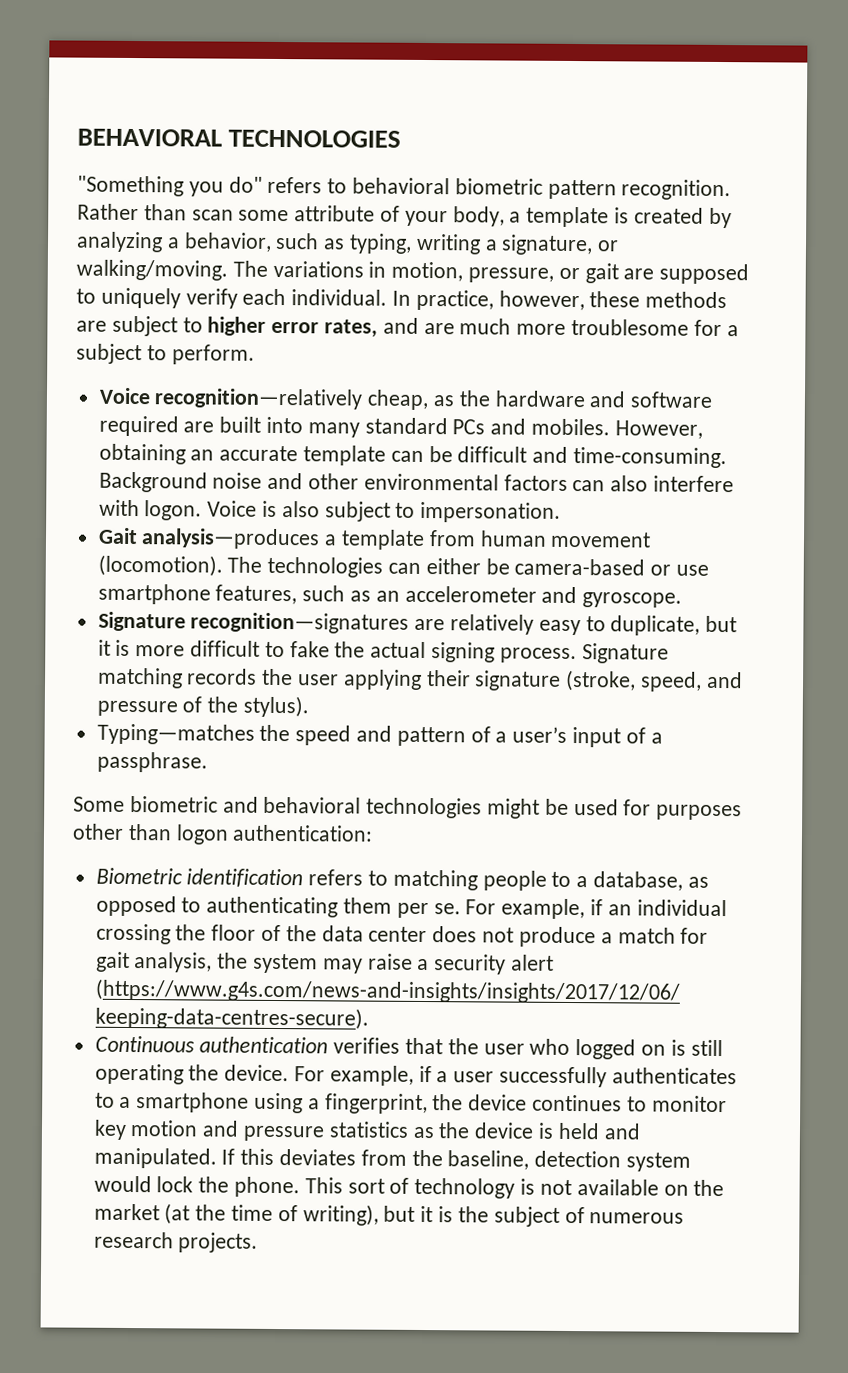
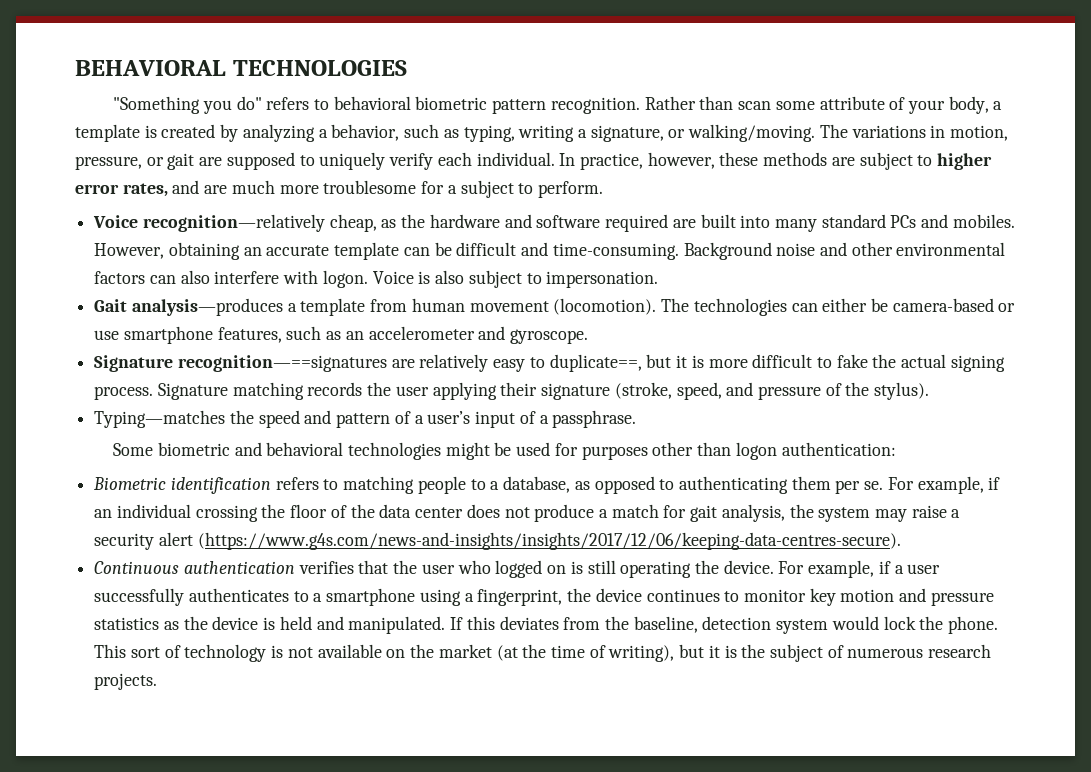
[190,612,410,634] recognition—signatures -> [177,355,387,372] recognition—==signatures
[610,615,701,636] duplicate, -> [549,354,642,372] duplicate==,

